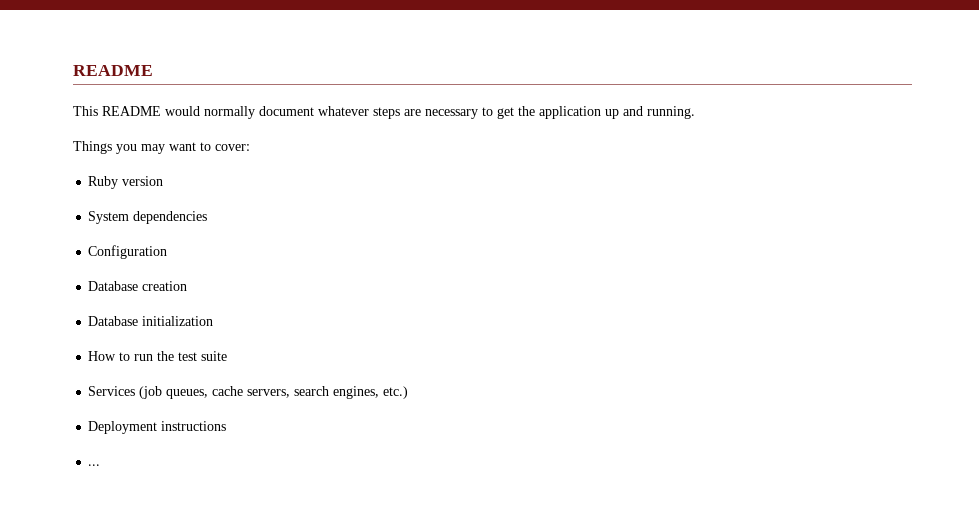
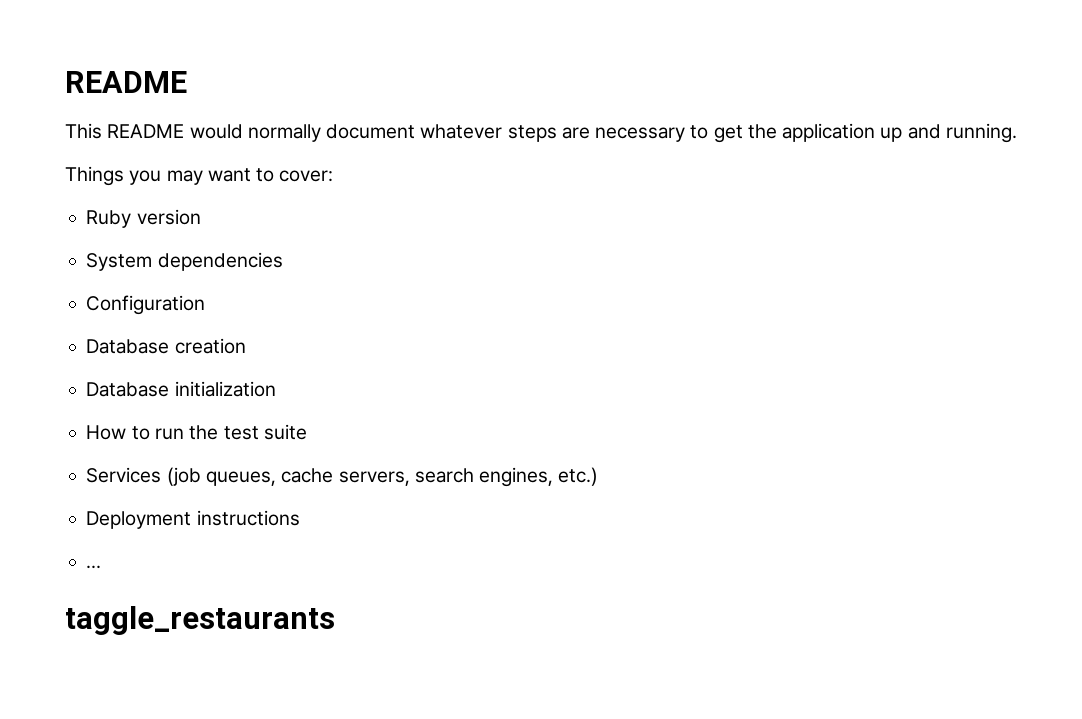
(101, 465) none -> [65,606,335,635] // taggle_restaurants

